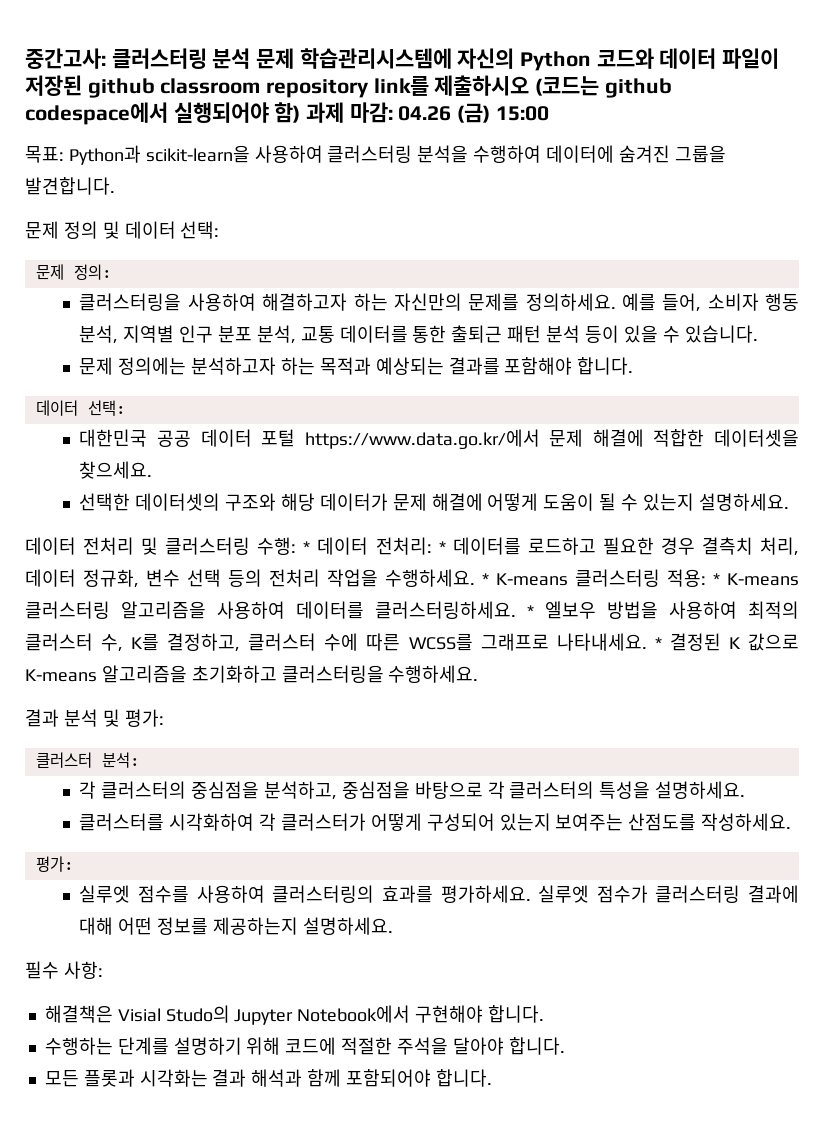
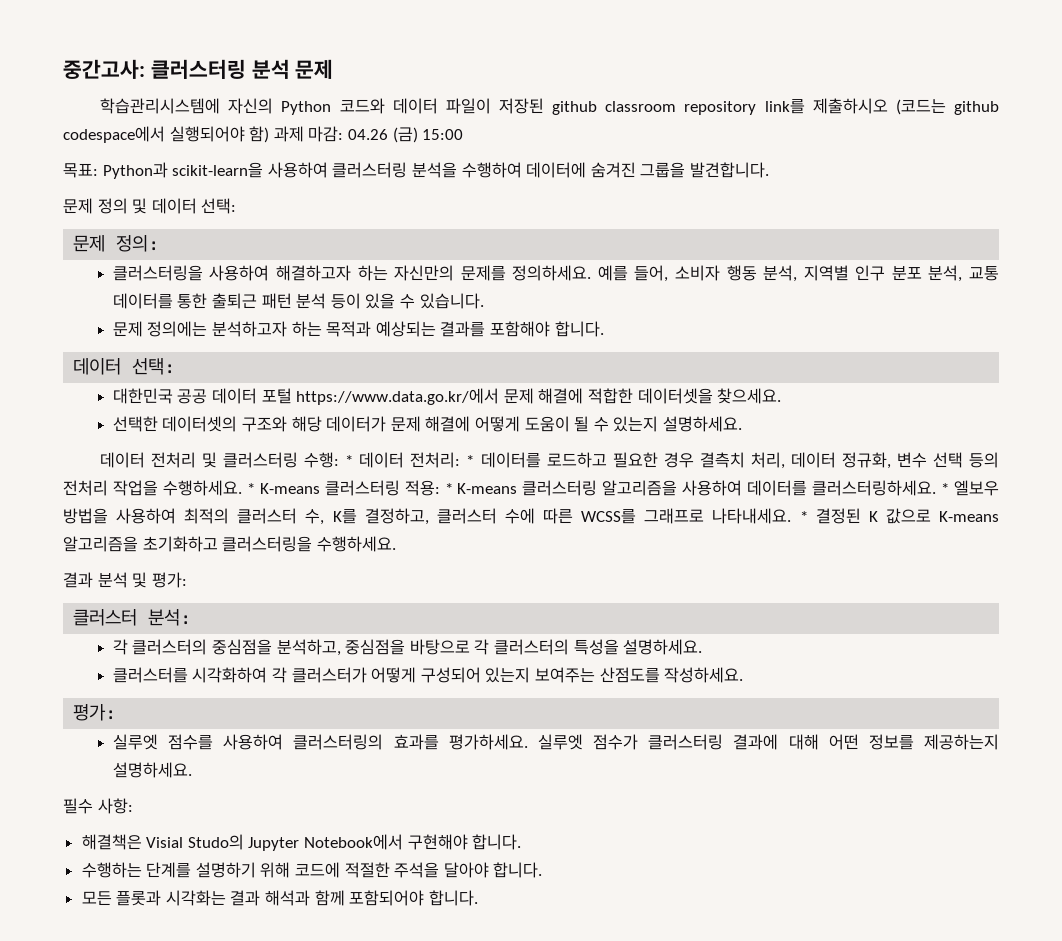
(295, 58) none -> (334, 69) //

